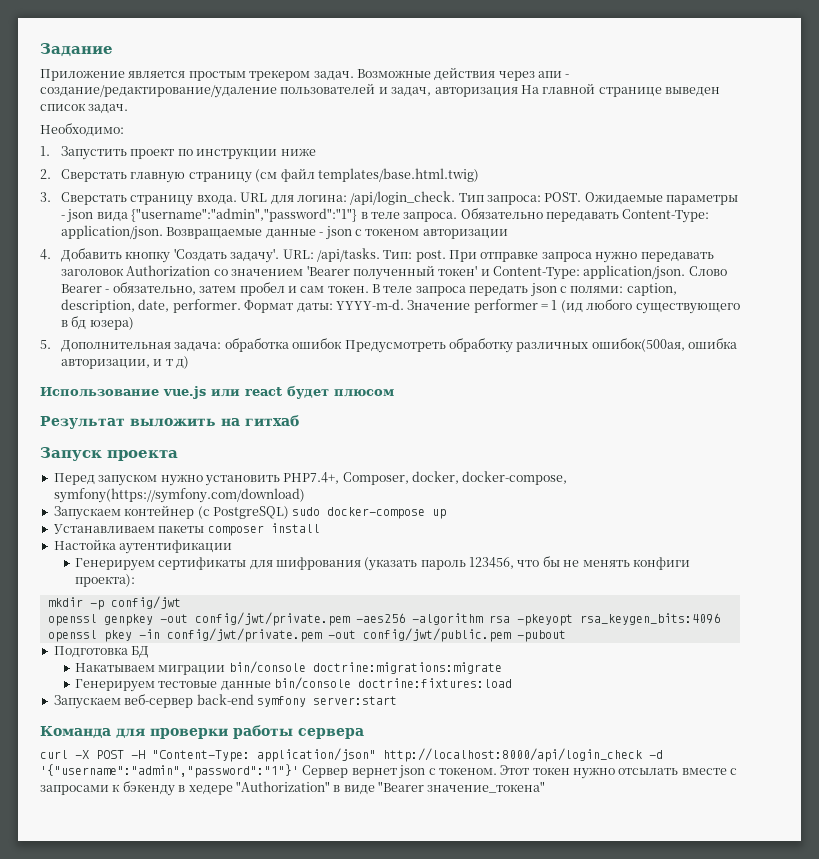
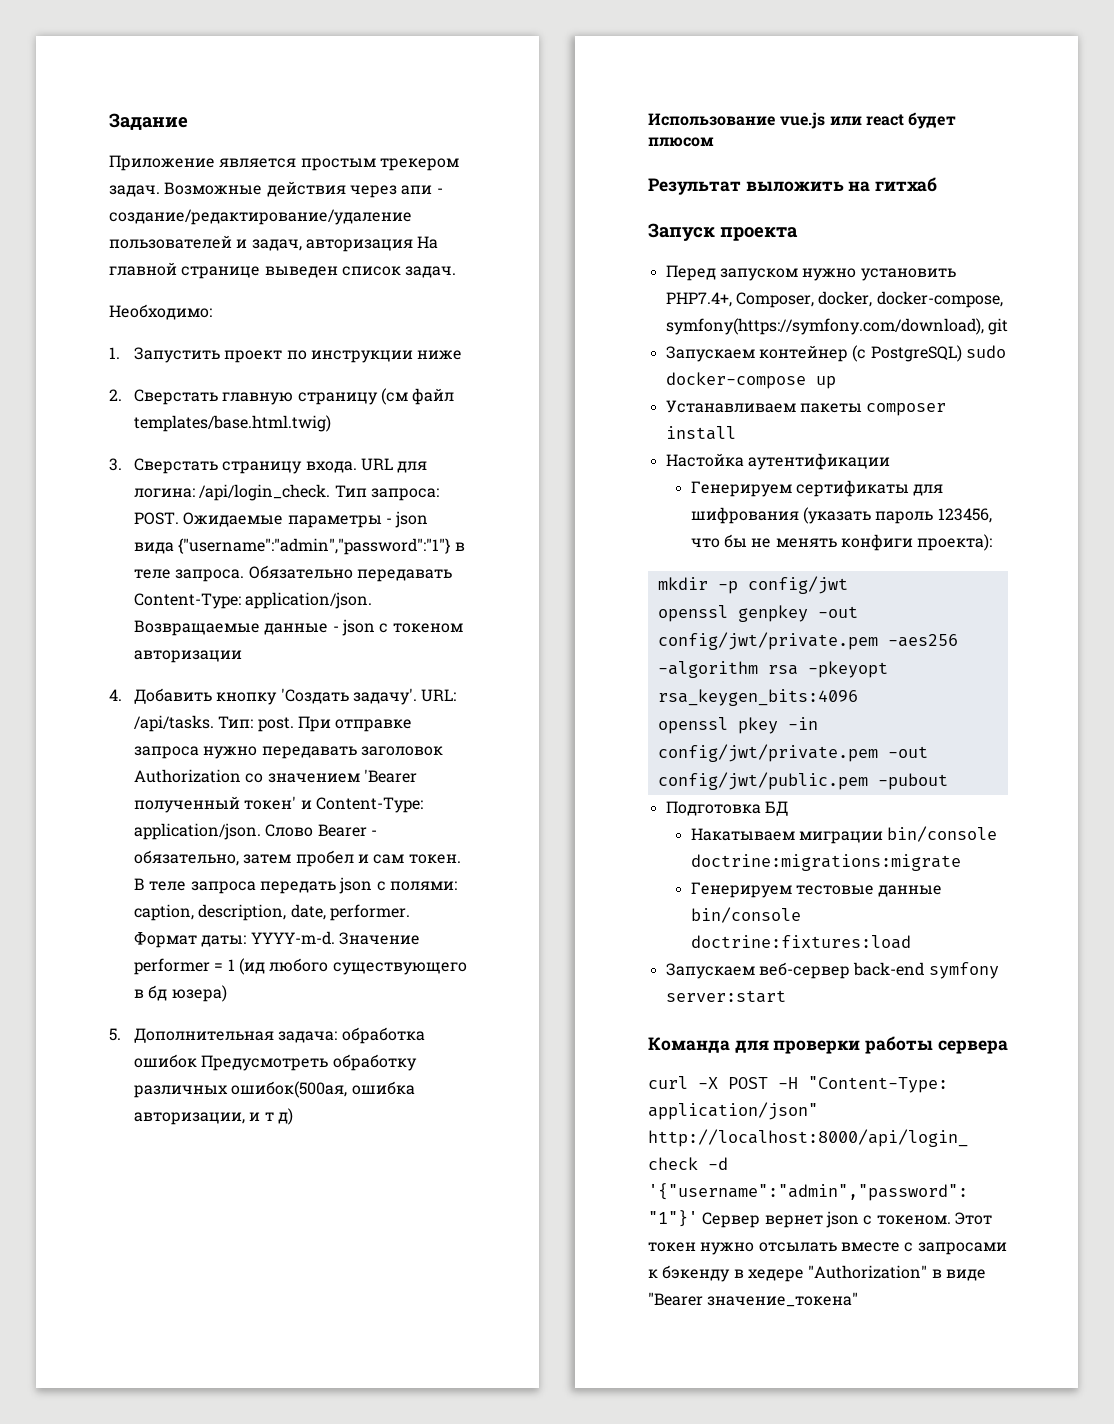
[53,488,305,503] symfony(https://symfony.com/download) -> [665,318,1008,335] symfony(https://symfony.com/download), git

